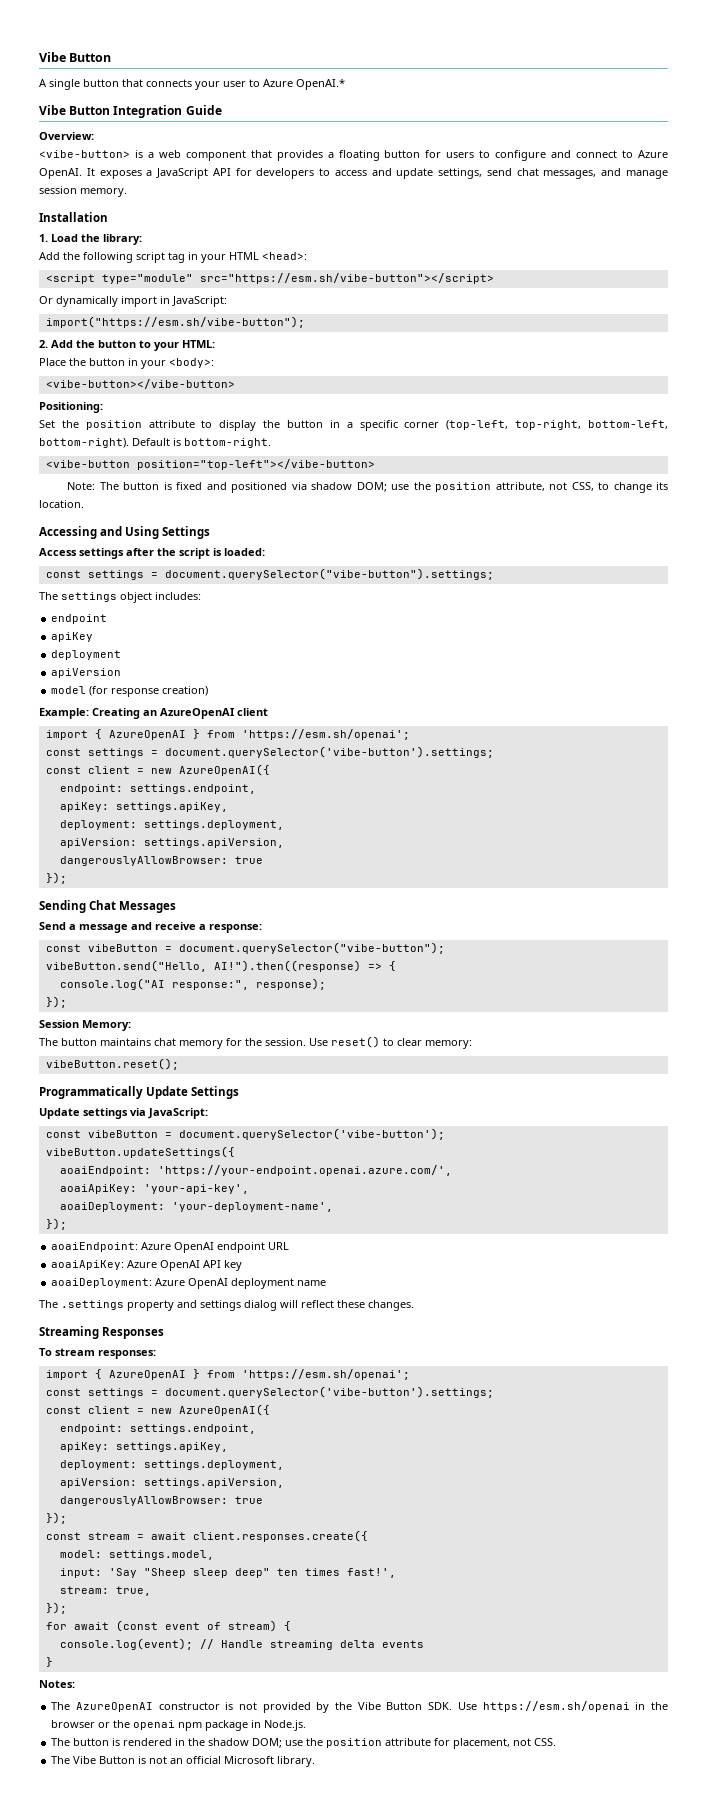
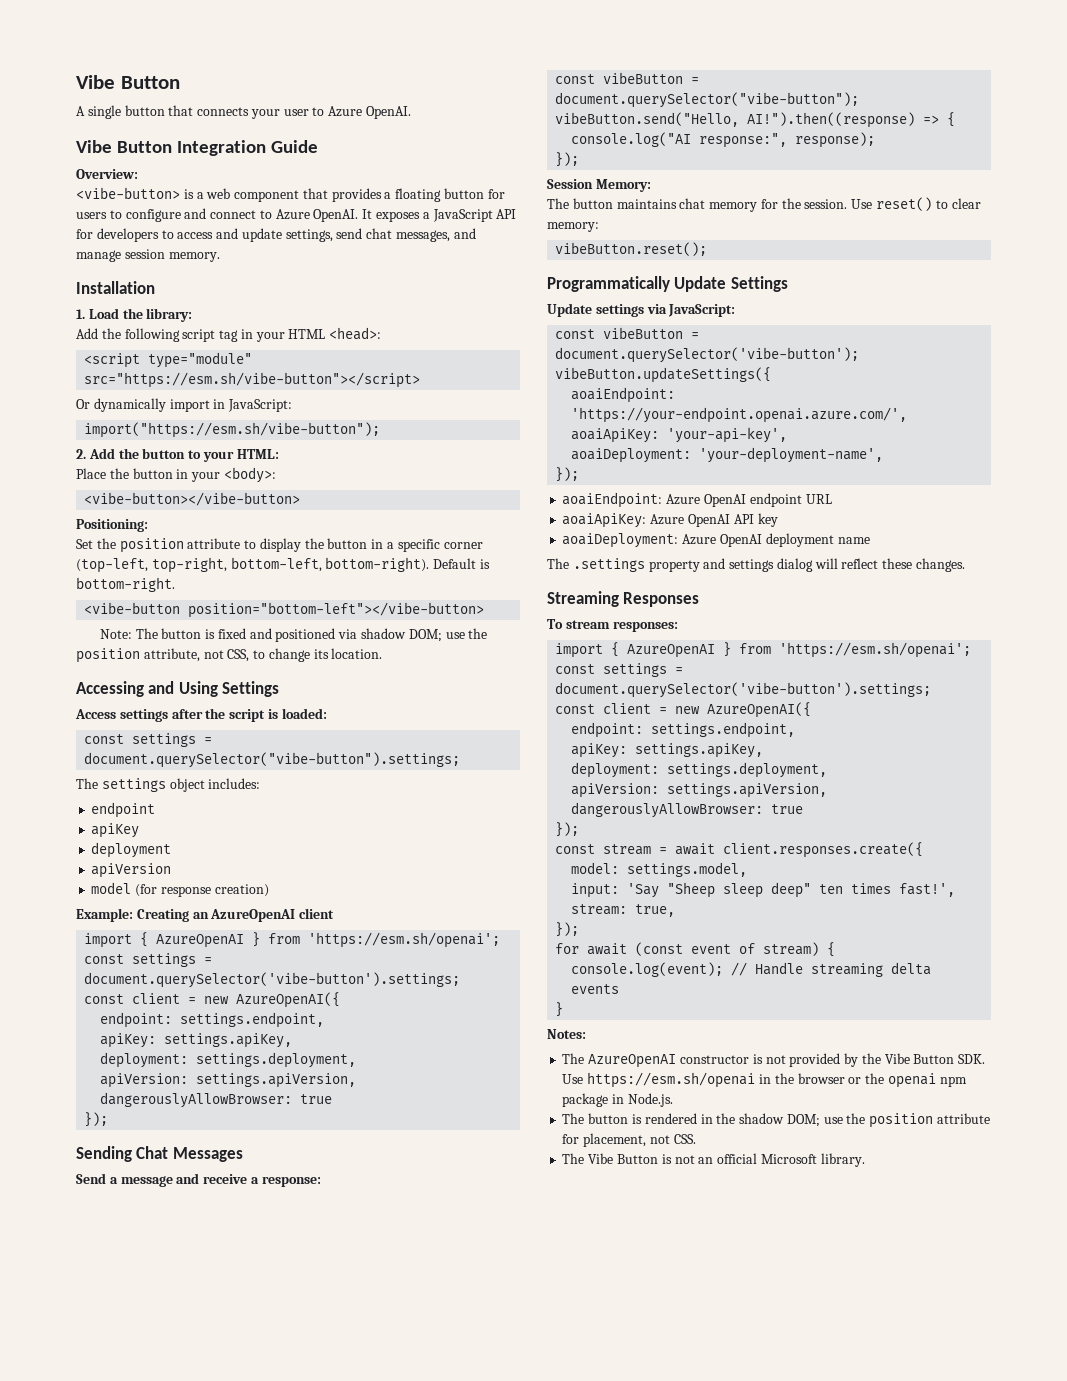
[296,79,345,90] OpenAI.* -> [366,106,412,119] OpenAI.
[136,459,375,470] position="top-left"></vibe-button> -> [188,602,485,618] position="bottom-left"></vibe-button>

